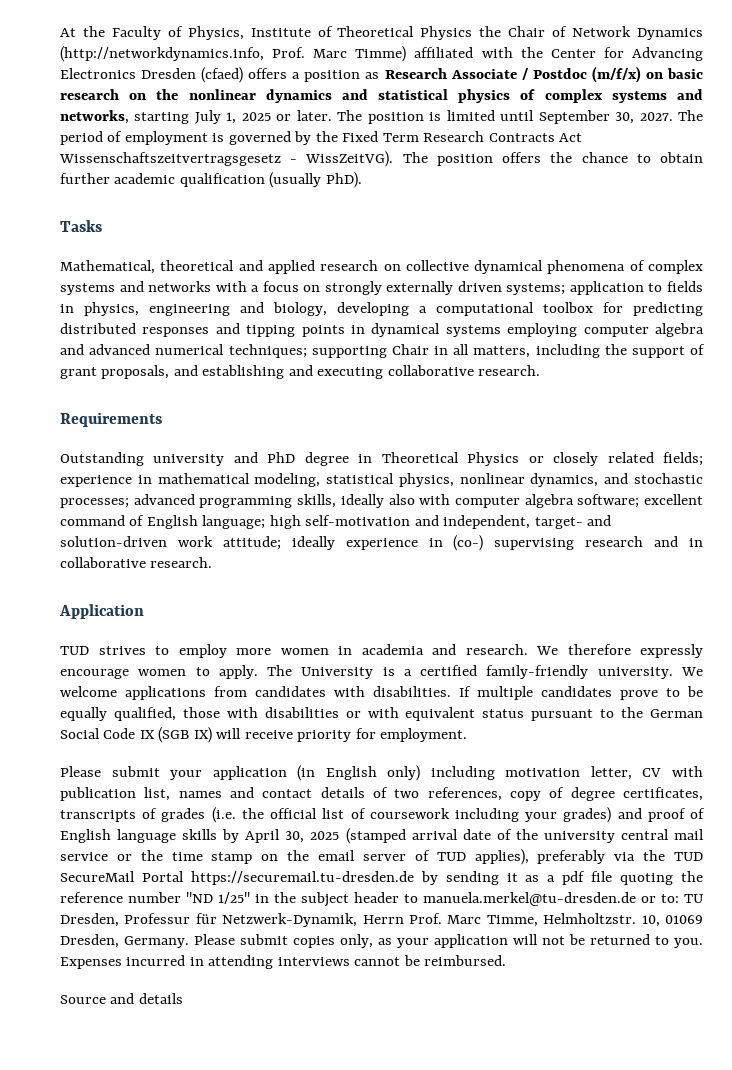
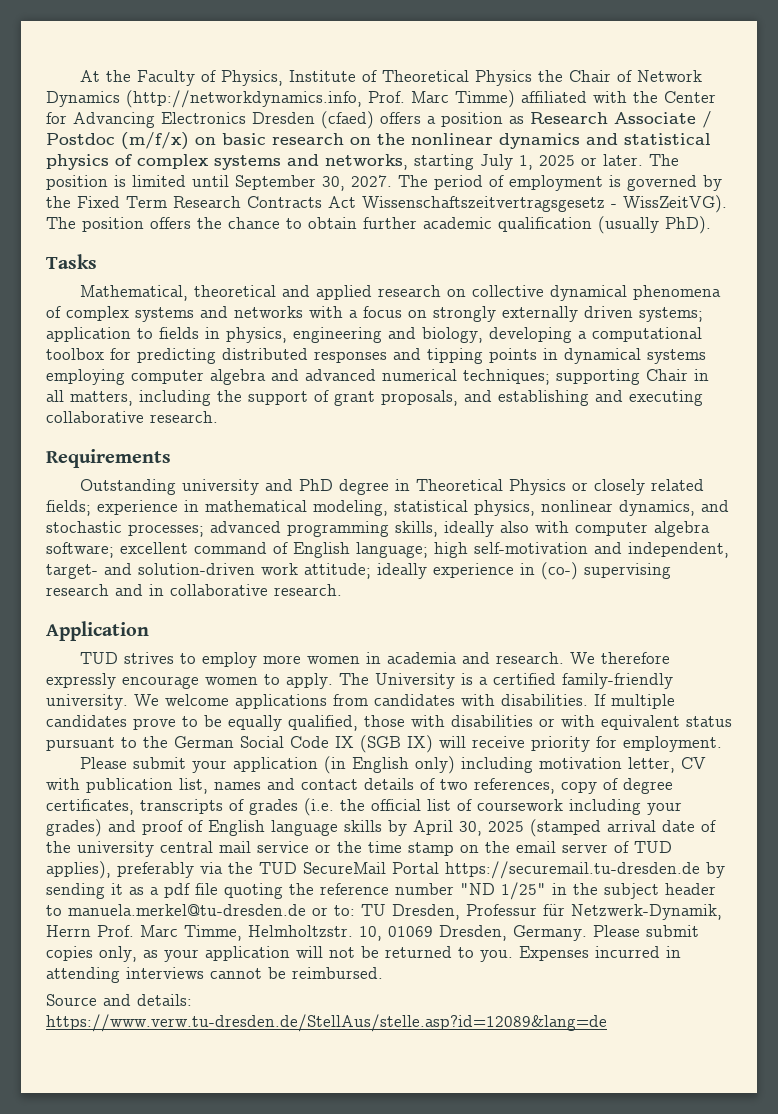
[138,993,183,1004] details -> [137,994,192,1006] [46,1014,607,1032] details: https://www.verw.tu-dresden.de/StellAus/stelle.asp?id=12089&lang=de

